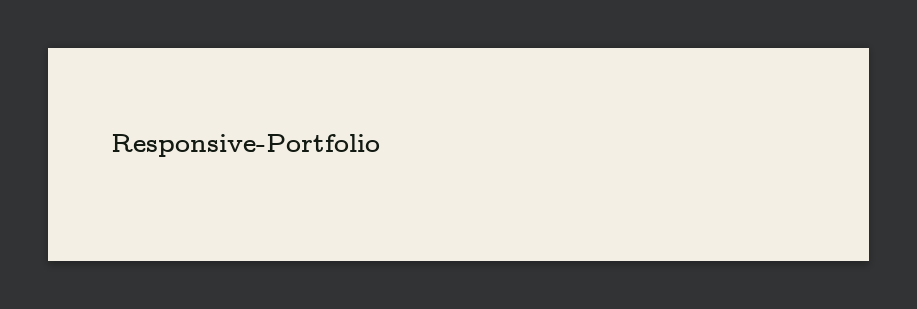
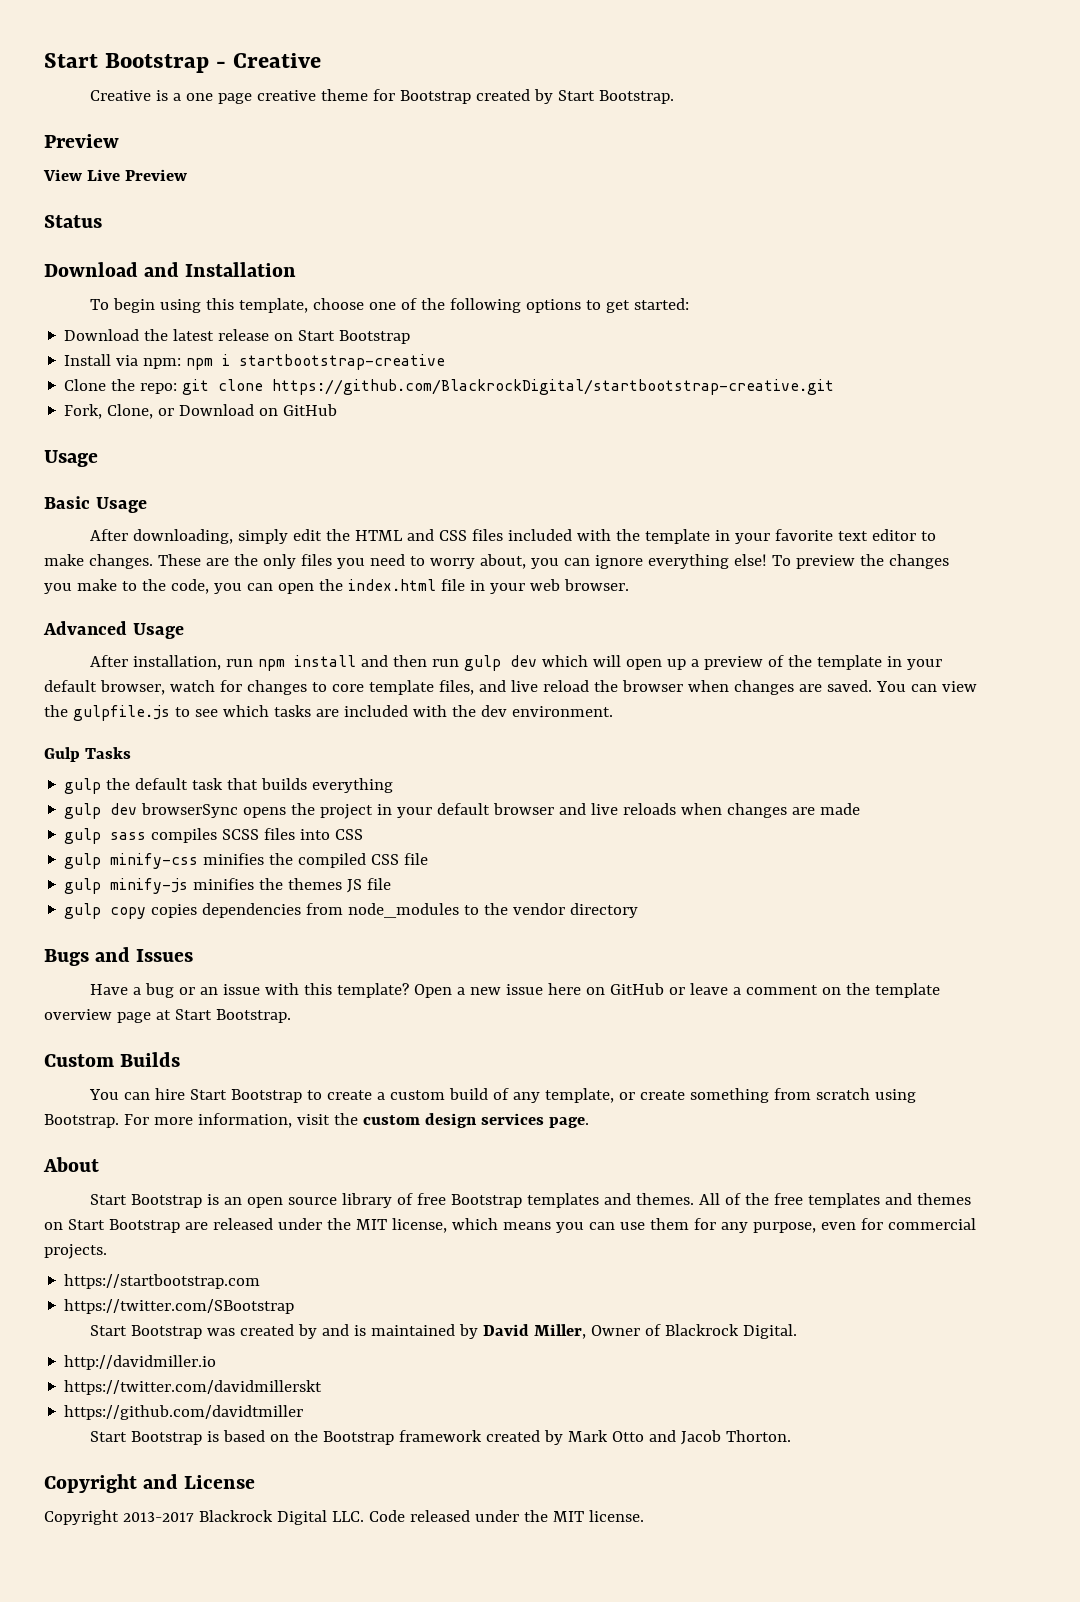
[111,134,380,157] Responsive-Portfolio -> [44,53,322,73] [89,89,674,104] [44,134,119,148] [43,169,187,181] [44,215,102,228] [44,262,297,277] [89,298,689,313] [64,329,411,344] [64,354,446,370] [64,379,835,395] [64,404,338,419] [44,450,98,467] [44,496,147,513] [89,529,936,544] [44,554,949,569] [44,579,629,594] [43,621,184,639] [89,655,942,671] [44,680,977,695] [44,705,613,721] [44,747,131,762] [64,778,394,794] [64,803,861,819] [64,828,364,844] [64,853,429,869] [64,878,392,894] [64,903,639,919] [44,947,194,966] [89,983,940,998] [44,1009,291,1023] [44,1052,181,1067] [88,1088,916,1103] [44,1113,589,1128] [43,1157,99,1172] [89,1193,971,1208] [44,1218,976,1233] [44,1244,107,1259] [64,1274,261,1289] [64,1299,295,1314] [89,1324,797,1339] [64,1355,217,1370] [64,1380,323,1395] [64,1405,304,1420] [89,1430,791,1445] [44,1474,256,1493] [44,1510,644,1525] Start Bootstrap - Creative // Creative is a one page creative theme for Bootstrap created by Start Bootstrap. // Preview // View Live Preview // Status // Download and Installation // To begin using this template, choose one of the following options to get started: // Download the latest release on Start Bootstrap // Install via npm: npm i startbootstrap-creative // Clone the repo: git clone https://github.com/BlackrockDigital/startbootstrap-creative.git // Fork, Clone, or Download on GitHub // Usage // Basic Usage // After downloading, simply edit the HTML and CSS files included with the template in your favorite text editor to make changes. These are the only files you need to worry about, you can ignore everything else! To preview the changes you make to the code, you can open the index.html file in your web browser. // Advanced Usage // After installation, run npm install and then run gulp dev which will open up a preview of the template in your default browser, watch for changes to core template files, and live reload the browser when changes are saved. You can view the gulpfile.js to see which tasks are included with the dev environment. // Gulp Tasks // gulp the default task that builds everything // gulp dev browserSync opens the project in your default browser and live reloads when changes are made // gulp sass compiles SCSS files into CSS // gulp minify-css minifies the compiled CSS file // gulp minify-js minifies the themes JS file // gulp copy copies dependencies from node_modules to the vendor directory // Bugs and Issues // Have a bug or an issue with this template? Open a new issue here on GitHub or leave a comment on the template overview page at Start Bootstrap. // Custom Builds // You can hire Start Bootstrap to create a custom build of any template, or create something from scratch using Bootstrap. For more information, visit the custom design services page. // About // Start Bootstrap is an open source library of free Bootstrap templates and themes. All of the free templates and themes on Start Bootstrap are released under the MIT license, which means you can use them for any purpose, even for commercial projects. // https://startbootstrap.com // https://twitter.com/SBootstrap // Start Bootstrap was created by and is maintained by David Miller, Owner of Blackrock Digital. // http://davidmiller.io // https://twitter.com/davidmillerskt // https://github.com/davidtmiller // Start Bootstrap is based on the Bootstrap framework created by Mark Otto and Jacob Thorton. // Copyright and License // Copyright 2013-2017 Blackrock Digital LLC. Code released under the MIT license.

